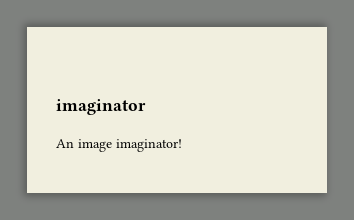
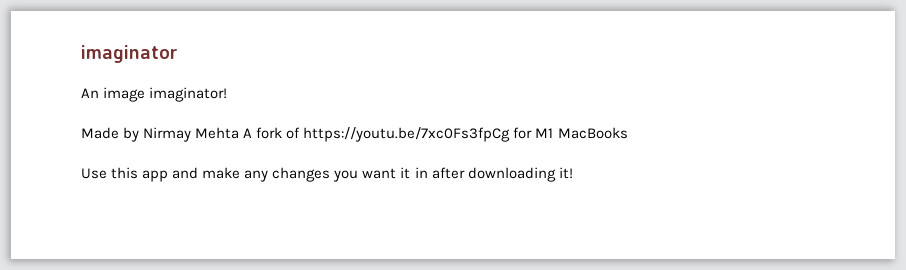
(182, 145) none -> [81,127,628,142] [81,167,573,182] // Made by Nirmay Mehta A fork of https://youtu.be/7xc0Fs3fpCg for M1 MacBooks // Use this app and make any changes you want it in after downloading it!

